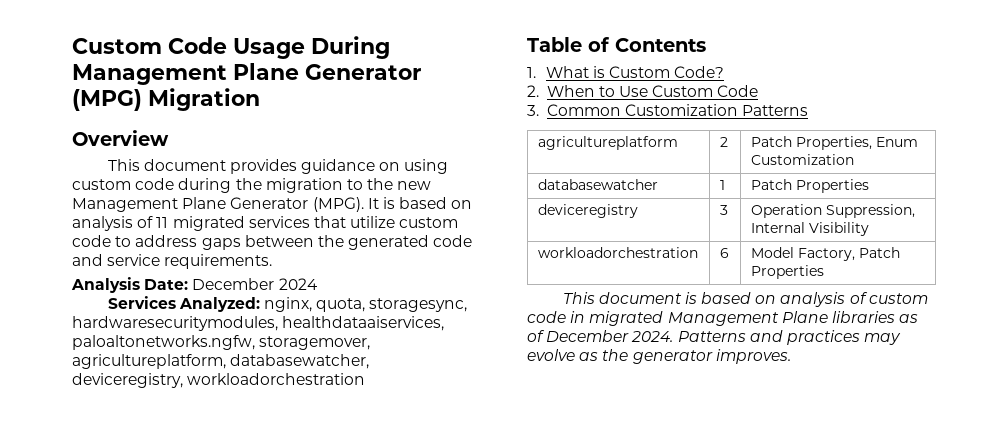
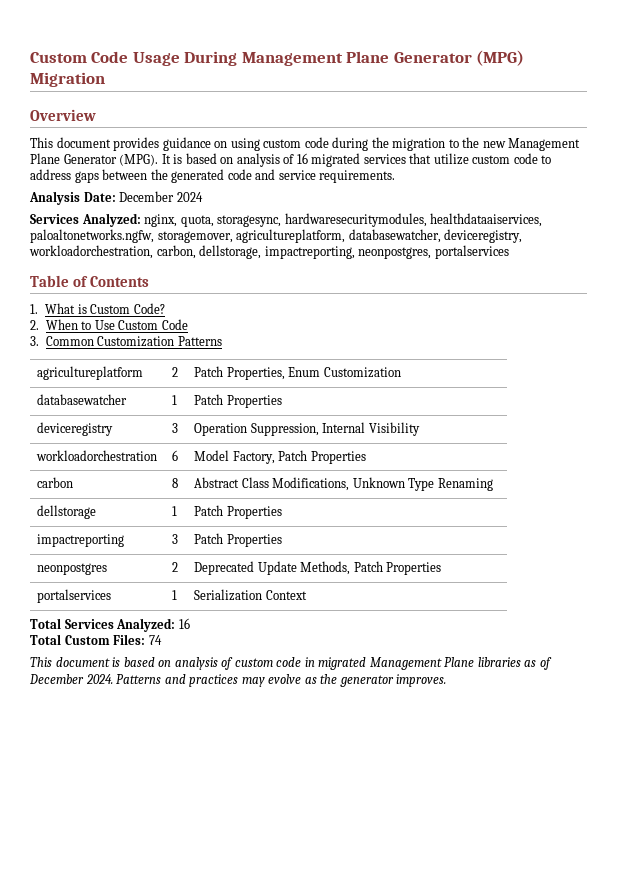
[156,217,169,228] 11 -> [296,153,308,164] 16
[187,373,366,385] workloadorchestration -> [29,245,509,259] workloadorchestration, carbon, dellstorage, impactreporting, neonpostgres, portalservices
(824, 272) none -> [37,477,74,488] [172,478,179,488] [194,477,493,491] [37,505,97,519] [172,506,178,516] [194,505,282,519] [37,534,125,547] [172,534,179,544] [194,533,282,547] [37,563,108,575] [172,562,179,572] [194,561,442,575] [37,589,112,603] [172,590,178,600] [194,589,307,601] [30,618,190,632] [30,634,162,645] // carbon | 8 | Abstract Class Modifications, Unknown Type Renaming // dellstorage | 1 | Patch Properties // impactreporting | 3 | Patch Properties // neonpostgres | 2 | Deprecated Update Methods, Patch Properties // portalservices | 1 | Serialization Context // Total Services Analyzed: 16 // Total Custom Files: 74

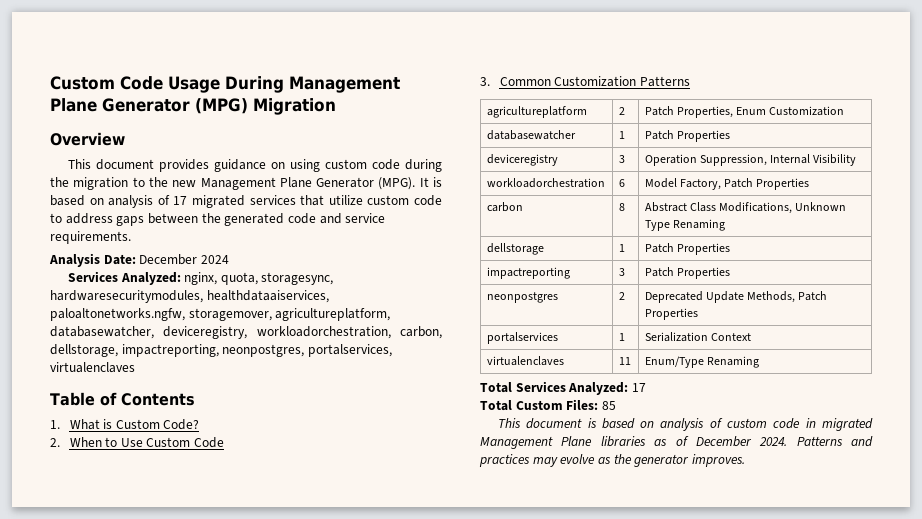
[296,153,308,164] 16 -> [173,196,188,205] 17
[434,245,509,259] portalservices -> [307,344,392,357] [50,362,135,373] portalservices, virtualenclaves
(307, 595) none -> [486,356,564,366] [618,357,631,365] [644,356,759,368] // virtualenclaves | 11 | Enum/Type Renaming
[178,618,190,629] 16 -> [631,383,646,392] 17
[148,635,162,645] 74 -> [601,401,616,410] 85

